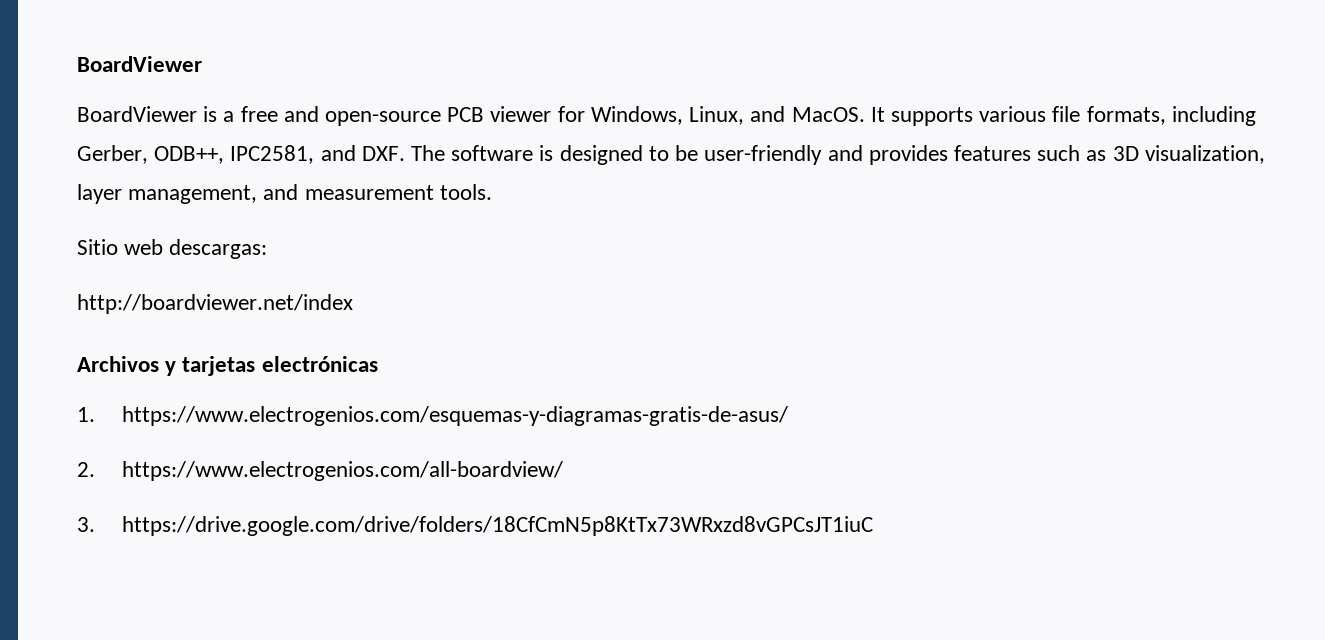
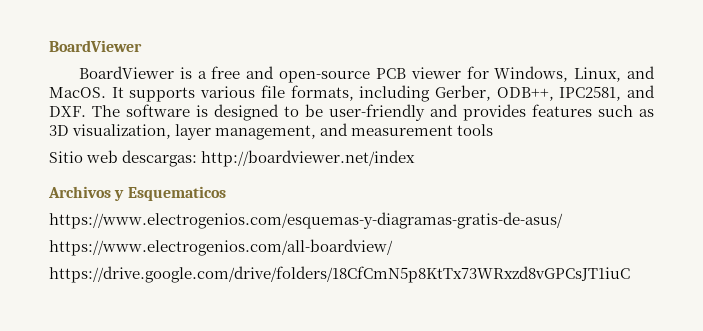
[439,184,492,200] tools. -> [457,124,494,136] tools
(268, 249) // -> (198, 158) none
[182,356,378,376] [77,407,95,422] tarjetas electrónicas // 1. -> [127,186,226,201] Esquematicos //
[77,462,95,477] 2. -> (563, 220) none
[77,517,95,532] 3. -> (393, 247) none

